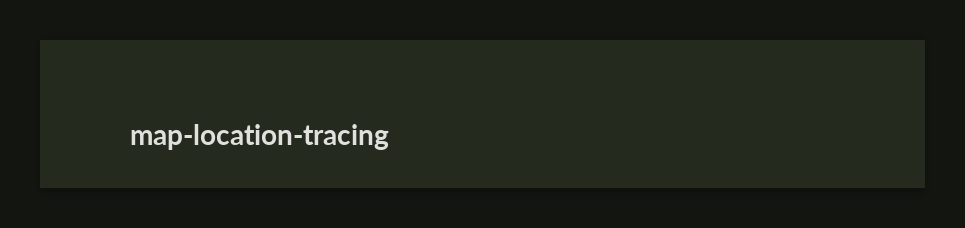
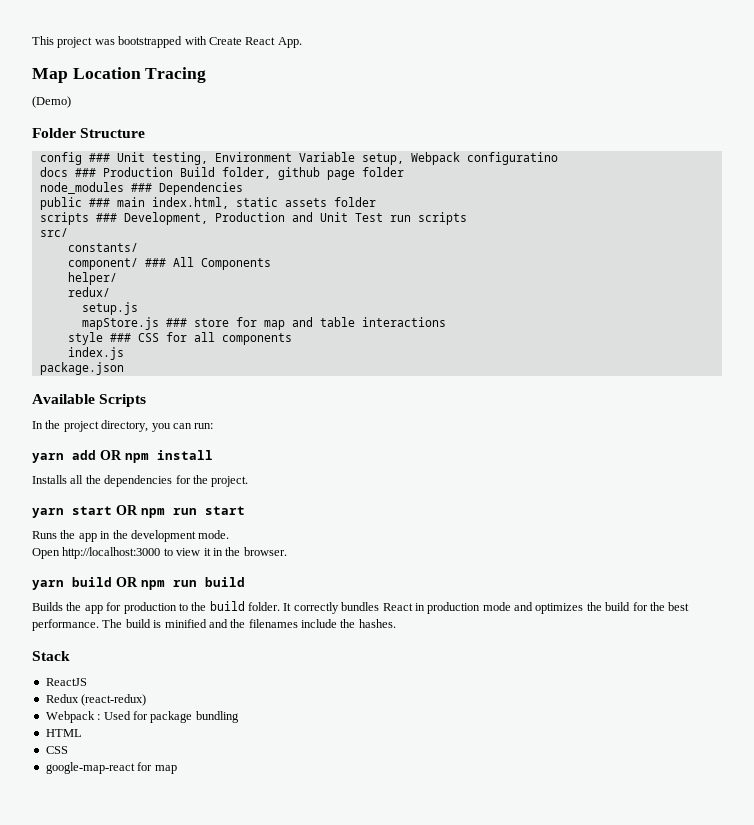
[130,124,389,150] map-location-tracing -> [32,36,302,48] [32,67,207,83] [32,96,71,108] [32,128,146,138] [39,152,558,165] [39,167,404,180] [39,182,243,195] [39,197,376,210] [39,212,467,225] [39,228,68,237] [67,243,138,252] [67,257,271,270] [67,272,117,285] [67,287,110,297] [81,302,138,315] [81,317,446,330] [67,332,292,345] [67,347,124,360] [39,362,124,375] [32,394,147,407] [32,420,214,432] [32,450,213,463] [32,475,249,487] [32,505,245,518] [32,530,230,542] [32,547,287,559] [32,577,245,590] [32,601,690,614] [32,619,396,631] [32,651,70,661] [45,678,87,686] [45,694,147,706] [45,711,239,723] [45,729,82,737] [45,746,68,754] [45,762,177,774] This project was bootstrapped with Create React App. // Map Location Tracing // (Demo) // Folder Structure // config ### Unit testing, Environment Variable setup, Webpack configuratino // docs ### Production Build folder, github page folder // node_modules ### Dependencies // public ### main index.html, static assets folder // scripts ### Development, Production and Unit Test run scripts // src/ // constants/ // component/ ### All Components // helper/ // redux/ // setup.js // mapStore.js ### store for map and table interactions // style ### CSS for all components // index.js // package.json // Available Scripts // In the project directory, you can run: // yarn add OR npm install // Installs all the dependencies for the project. // yarn start OR npm run start // Runs the app in the development mode. // Open http://localhost:3000 to view it in the browser. // yarn build OR npm run build // Builds the app for production to the build folder. It correctly bundles React in production mode and optimizes the build for the best performance. The build is minified and the filenames include the hashes. // Stack // ReactJS // Redux (react-redux) // Webpack : Used for package bundling // HTML // CSS // google-map-react for map

